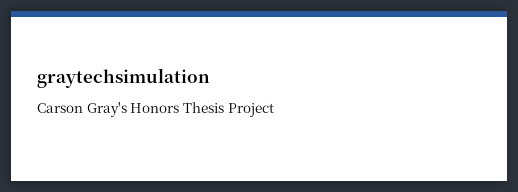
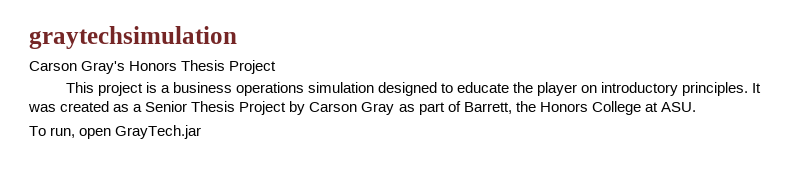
(274, 110) none -> [65,82,762,96] [28,101,696,115] [29,125,202,139] // This project is a business operations simulation designed to educate the player on introductory principles. It was created as a Senior Thesis Project by Carson Gray as part of Barrett, the Honors College at ASU. // To run, open GrayTech.jar

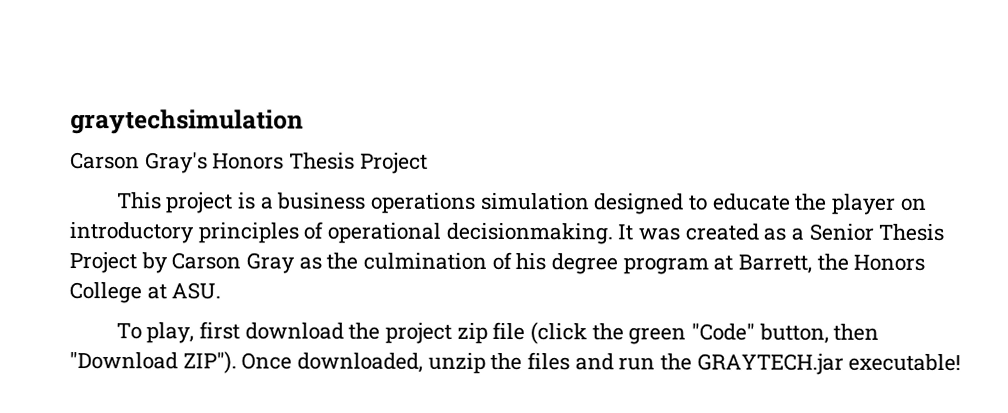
[682,82,749,96] principles. -> [197,221,613,245] principles of operational decisionmaking.
[418,101,461,115] part of -> [326,251,734,275] the culmination of his degree program at
[50,125,202,139] run, open GrayTech.jar -> [146,321,880,345] [69,351,962,375] play, first download the project zip file (click the green "Code" button, then "Download ZIP"). Once downloaded, unzip the files and run the GRAYTECH.jar executable!

